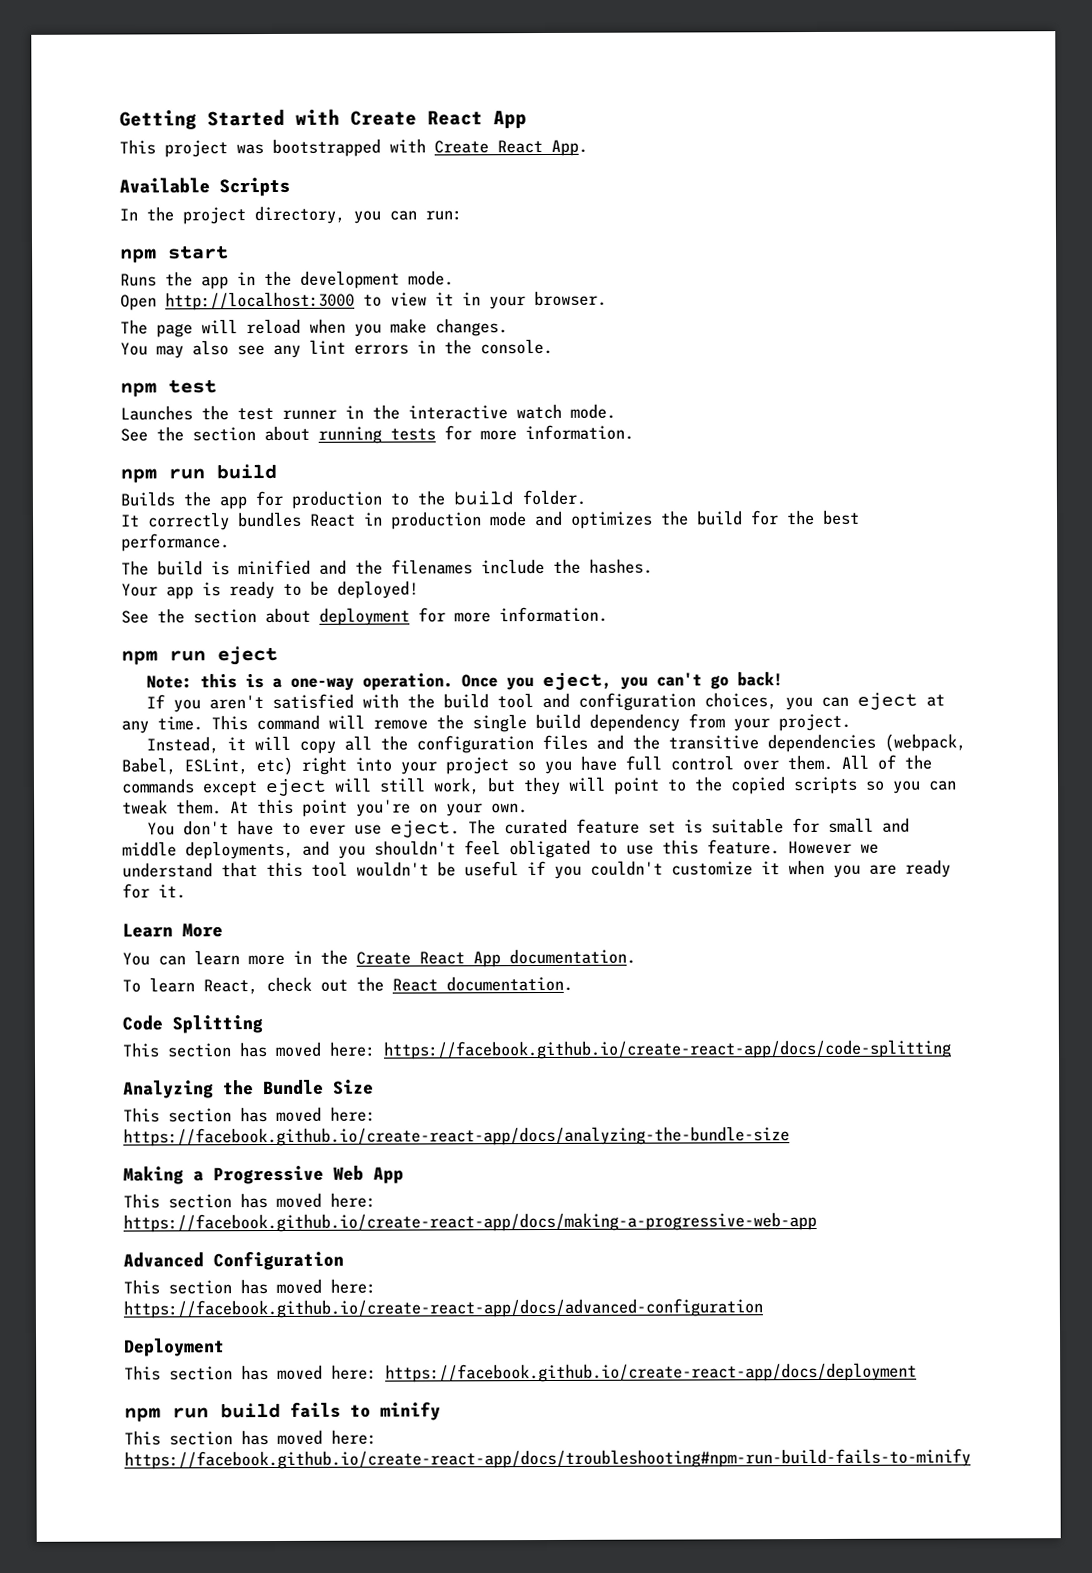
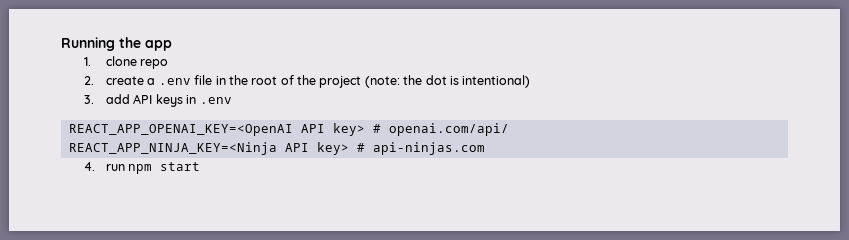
[119,108,527,130] [119,138,588,158] [119,176,290,197] [119,205,462,225] [120,245,229,263] [120,270,454,290] [120,290,607,311] [120,318,508,338] [120,338,553,359] [120,379,217,397] [120,403,616,421] [120,424,634,444] [120,463,277,483] [120,489,586,510] [121,509,860,531] [121,533,230,552] [121,558,653,576] [121,580,419,600] [121,606,608,626] [121,645,278,666] [145,671,783,691] [145,692,945,713] [121,713,851,734] [145,733,966,754] [121,754,932,776] [121,776,957,797] [122,798,528,817] [146,817,910,838] [122,839,879,860] [122,859,951,879] [122,883,186,899] [122,923,223,938] [122,948,636,968] [122,975,573,995] [122,1015,263,1034] [122,1039,951,1060] [123,1079,374,1099] [123,1106,376,1123] [123,1126,790,1147] [123,1165,404,1185] [123,1192,376,1209] [123,1212,817,1233] [123,1250,344,1271] [123,1278,376,1295] [123,1298,763,1319] [124,1338,225,1357] [124,1362,917,1383] [124,1401,441,1422] [124,1429,377,1446] [124,1448,971,1470] Getting Started with Create React App // This project was bootstrapped with Create React App. // Available Scripts // In the project directory, you can run: // npm start // Runs the app in the development mode. // Open http://localhost:3000 to view it in your browser. // The page will reload when you make changes. // You may also see any lint errors in the console. // npm test // Launches the test runner in the interactive watch mode. // See the section about running tests for more information. // npm run build // Builds the app for production to the build folder. // It correctly bundles React in production mode and optimizes the build for the best performance. // The build is minified and the filenames include the hashes. // Your app is ready to be deployed! // See the section about deployment for more information. // npm run eject // Note: this is a one-way operation. Once you eject, you can't go back! // If you aren't satisfied with the build tool and configuration choices, you can eject at any time. This command will remove the single build dependency from your project. // Instead, it will copy all the configuration files and the transitive dependencies (webpack, Babel, ESLint, etc) right into your project so you have full control over them. All of the commands except eject will still work, but they will point to the copied scripts so you can tweak them. At this point you're on your own. // You don't have to ever use eject. The curated feature set is suitable for small and middle deployments, and you shouldn't feel obligated to use this feature. However we understand that this tool wouldn't be useful if you couldn't customize it when you are ready for it. // Learn More // You can learn more in the Create React App documentation. // To learn React, check out the React documentation. // Code Splitting // This section has moved here: https://facebook.github.io/create-react-app/docs/code-splitting // Analyzing the Bundle Size // This section has moved here: https://facebook.github.io/create-react-app/docs/analyzing-the-bundle-size // Making a Progressive Web App // This section has moved here: https://facebook.github.io/create-react-app/docs/making-a-progressive-web-app // Advanced Configuration // This section has moved here: https://facebook.github.io/create-react-app/docs/advanced-configuration // Deployment // This section has moved here: https://facebook.github.io/create-react-app/docs/deployment // npm run build fails to minify // This section has moved here: https://facebook.github.io/create-react-app/docs/troubleshooting#npm-run-build-fails-to-minify -> [61,37,172,51] [83,56,169,69] [83,75,531,88] [83,94,232,107] [68,123,509,136] [68,142,485,155] [83,162,201,174] Running the app // 1. clone repo // 2. create a .env file in the root of the project (note: the dot is intentional) // 3. add API keys in .env // REACT_APP_OPENAI_KEY=<OpenAI API key> # openai.com/api/ // REACT_APP_NINJA_KEY=<Ninja API key> # api-ninjas.com // 4. run npm start

